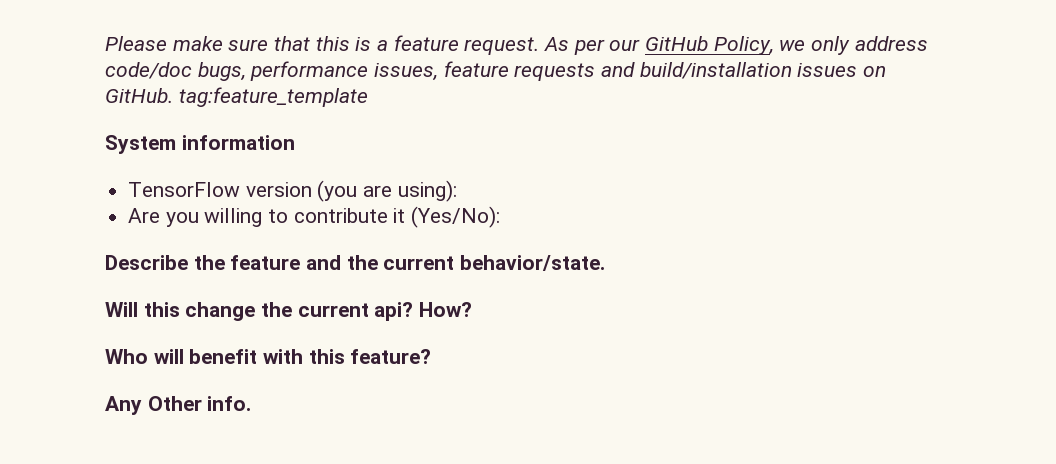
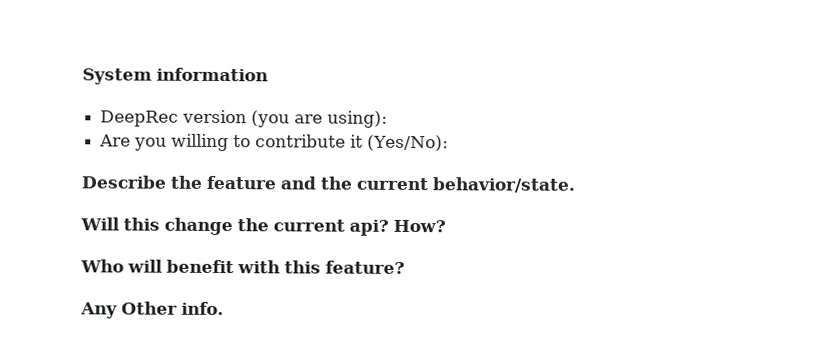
[105,35,928,55] [105,61,887,81] [105,87,368,107] Please make sure that this is a feature request. As per our GitHub Policy, we only address code/doc bugs, performance issues, feature requests and build/installation issues on GitHub. tag:feature_template // -> (82, 76) none
[128,182,241,197] TensorFlow -> [100,110,180,127] DeepRec

